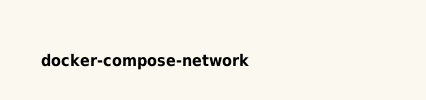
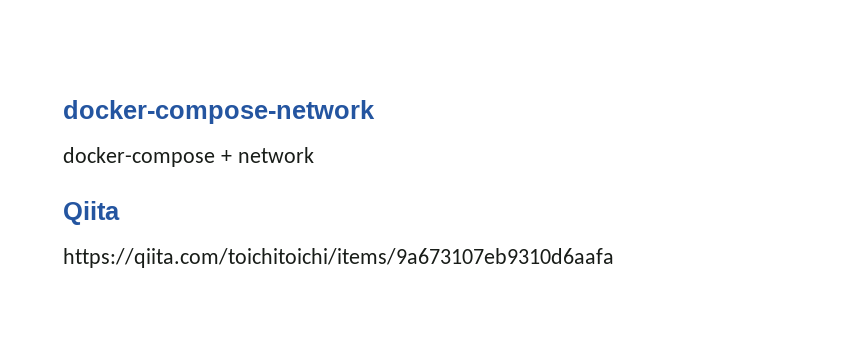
(249, 61) none -> [63,147,314,167] [63,201,120,225] [63,248,614,268] // docker-compose + network // Qiita // https://qiita.com/toichitoichi/items/9a673107eb9310d6aafa

